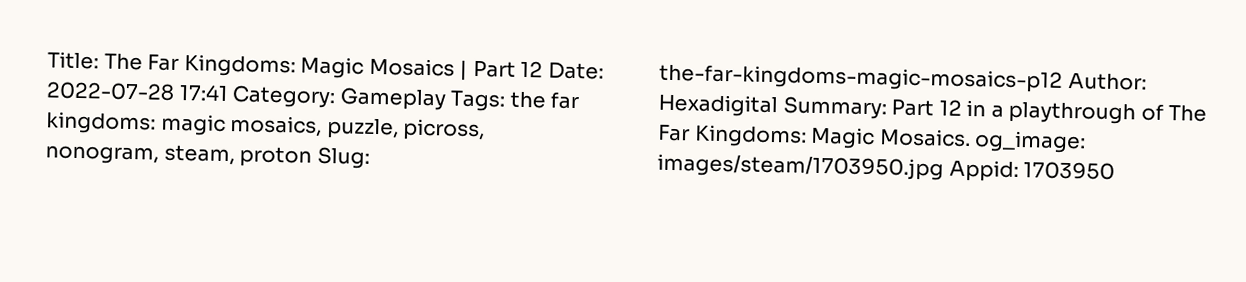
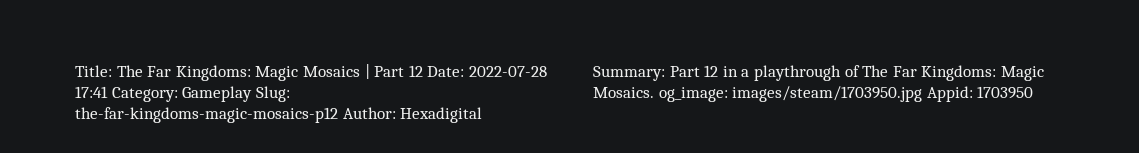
[450,90,580,112] [46,111,486,142] [45,144,313,168] Tags: the far kingdoms: magic mosaics, puzzle, picross, nonogram, steam, proton -> (253, 94) none

